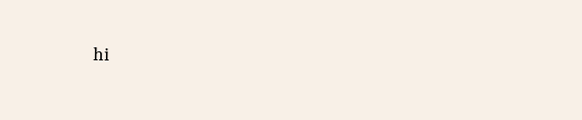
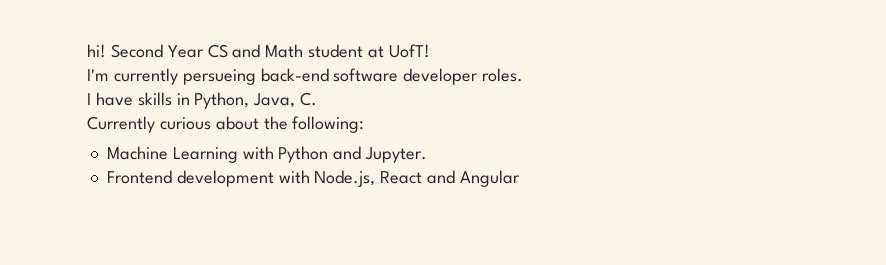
[92,46,110,61] hi -> [87,44,430,58] [87,68,524,85] [87,92,318,109] [87,116,365,133] [106,146,428,163] [106,170,520,187] hi! Second Year CS and Math student at UofT! // I'm currently persueing back-end software developer roles. // I have skills in Python, Java, C. // Currently curious about the following: // Machine Learning with Python and Jupyter. // Frontend development with Node.js, React and Angular

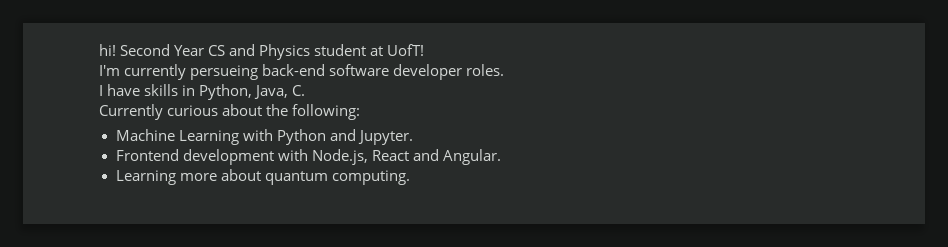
[265,44,304,58] Math -> [259,44,311,60] Physics
[459,170,520,187] Angular -> [442,149,501,165] [115,169,410,185] Angular. // Learning more about quantum computing.

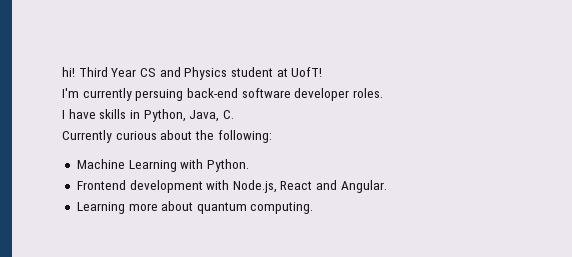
[120,44,171,56] Second -> [78,67,108,77] Third
[190,65,259,80] persueing -> [135,89,184,101] persuing
[276,129,413,145] Python and Jupyter. -> [206,159,249,172] Python.

